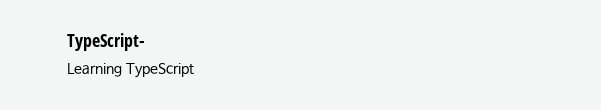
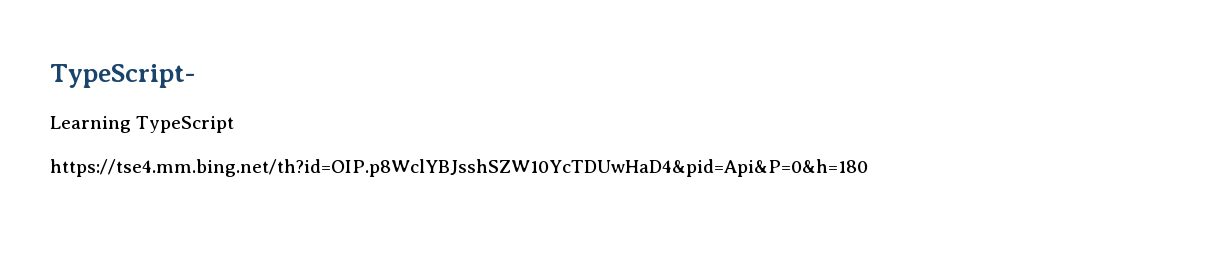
(194, 70) none -> [50,159,868,177] // https://tse4.mm.bing.net/th?id=OIP.p8WclYBJsshSZW10YcTDUwHaD4&pid=Api&P=0&h=180

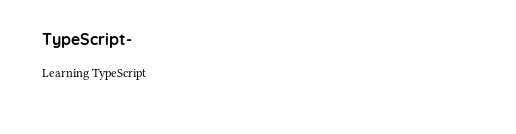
[50,159,868,177] // https://tse4.mm.bing.net/th?id=OIP.p8WclYBJsshSZW10YcTDUwHaD4&pid=Api&P=0&h=180 -> (147, 74) none

